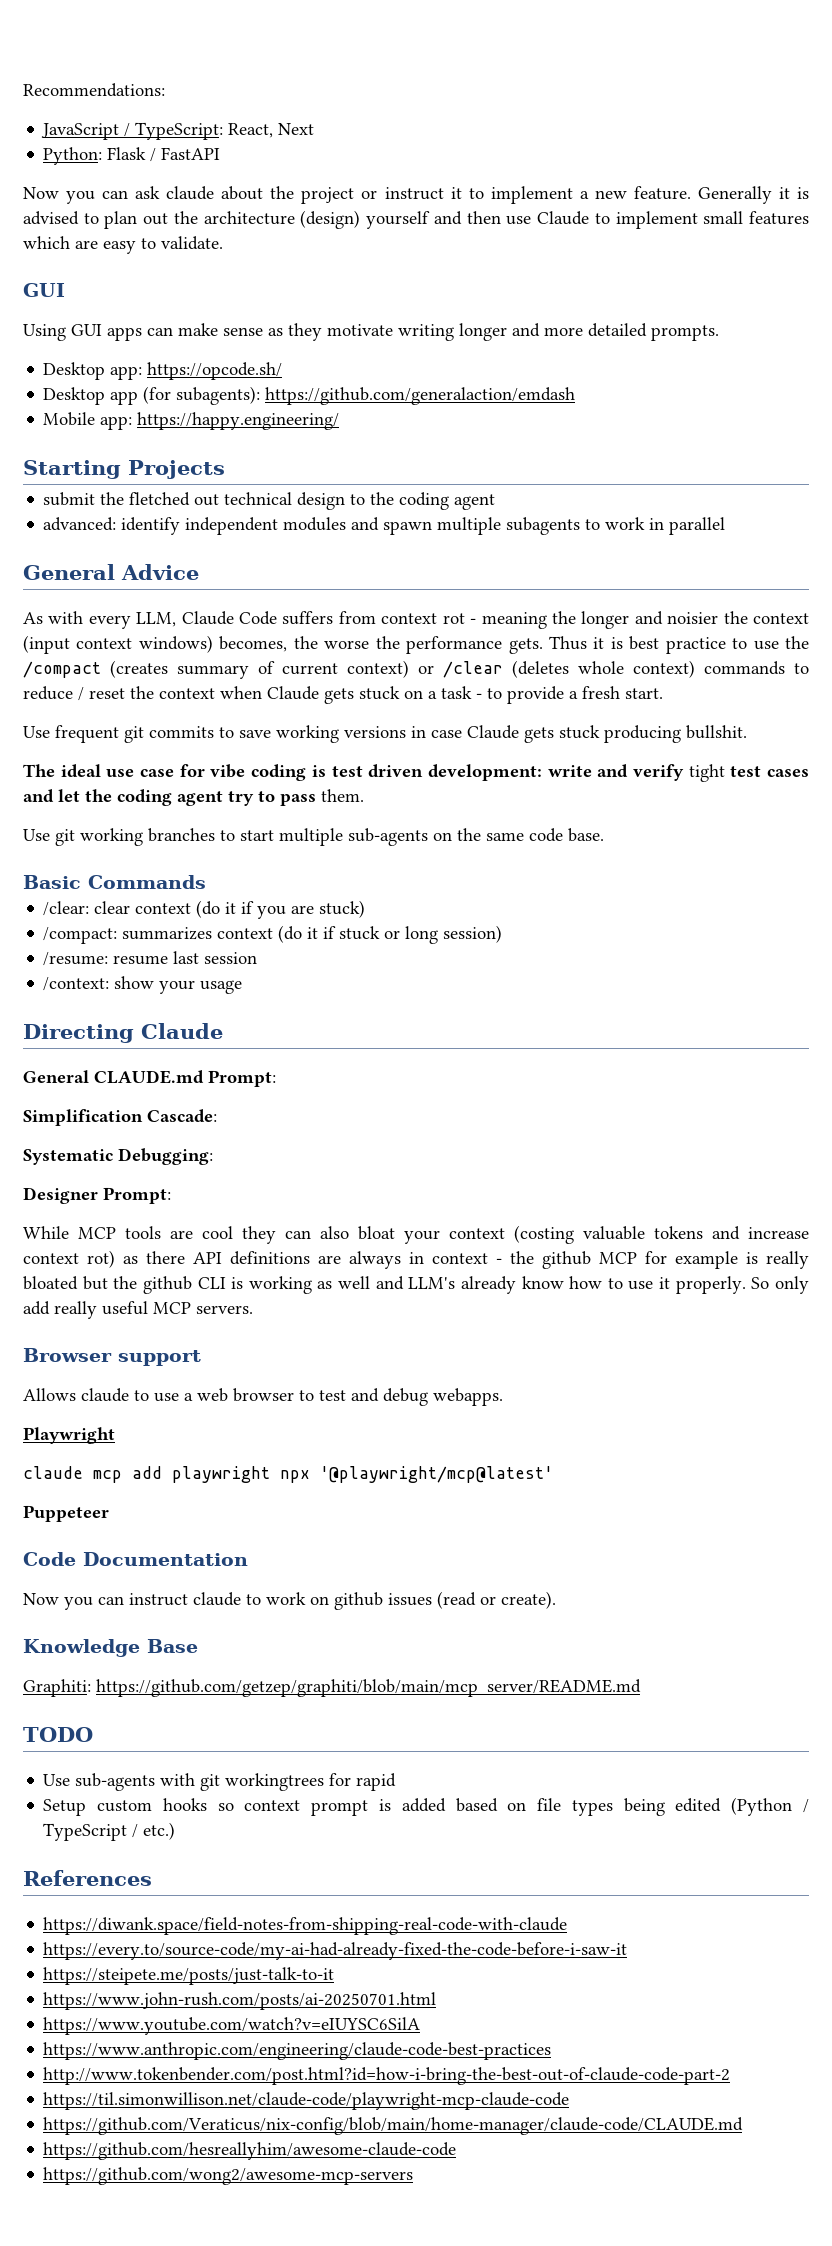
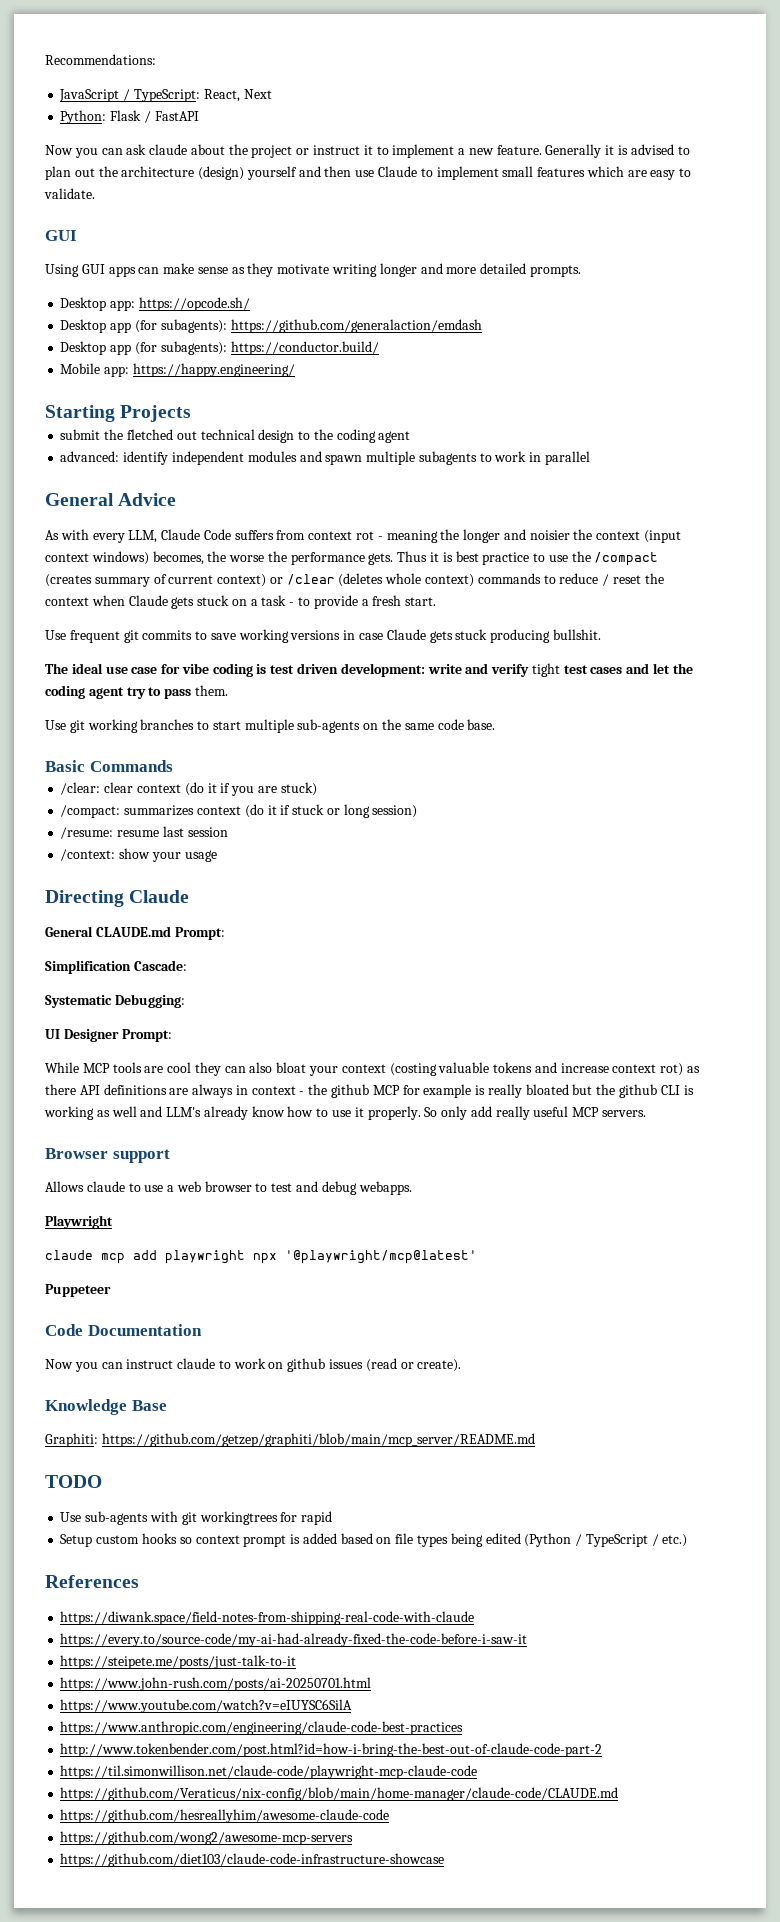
(576, 396) none -> [60,341,379,355] // Desktop app (for subagents): https://conductor.build/
(213, 1156) none -> [45,1029,60,1039] UI
(414, 2176) none -> [60,1853,445,1867] // https://github.com/diet103/claude-code-infrastructure-showcase

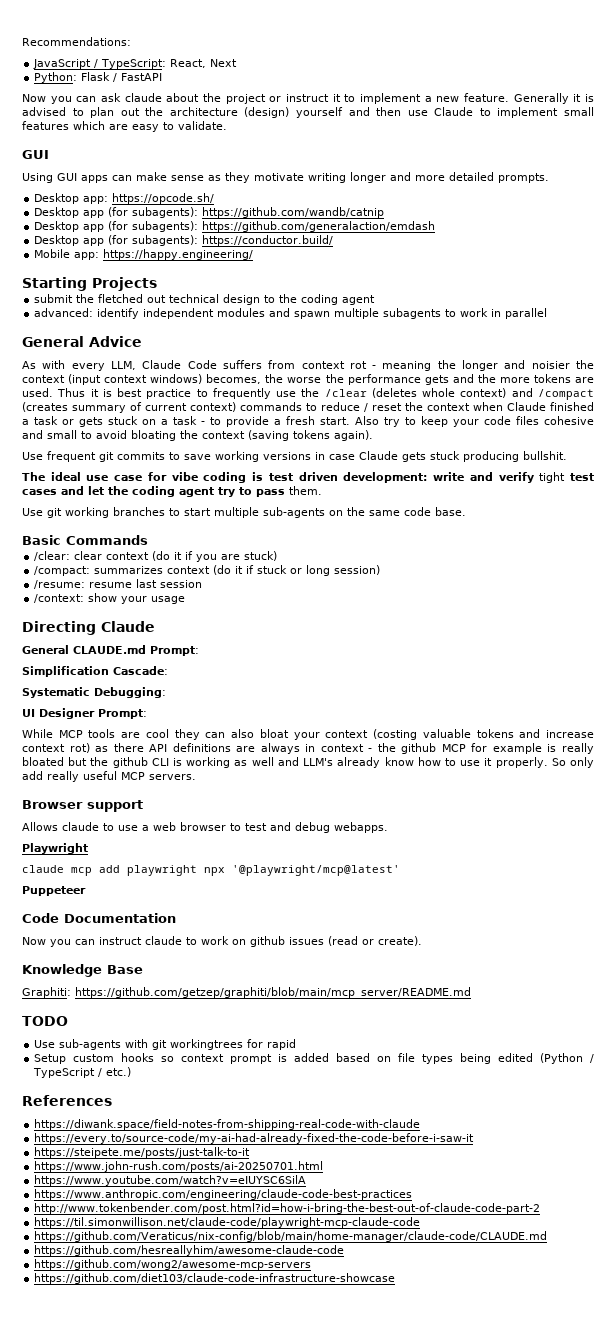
(250, 304) none -> [34,207,385,218] // Desktop app (for subagents): https://github.com/wandb/catnip
[368,553,394,565] gets. -> [424,374,594,385] [22,388,53,397] gets and the more tokens are used.
(546, 557) none -> [212,388,271,399] frequently
(591, 556) none -> [324,388,533,398] /clear (deletes whole context) and
[269,573,475,587] or /clear (deletes whole context) -> (236, 407) none
(168, 600) none -> [550,402,594,411] [22,416,74,425] finished a task or
(437, 601) none -> [355,416,594,427] [22,430,373,441] Also try to keep your code files cohesive and small to avoid bloating the context (saving tokens again).

